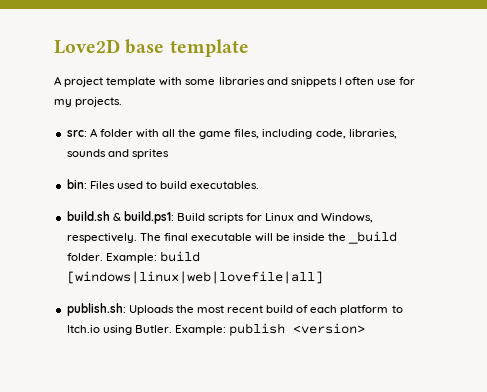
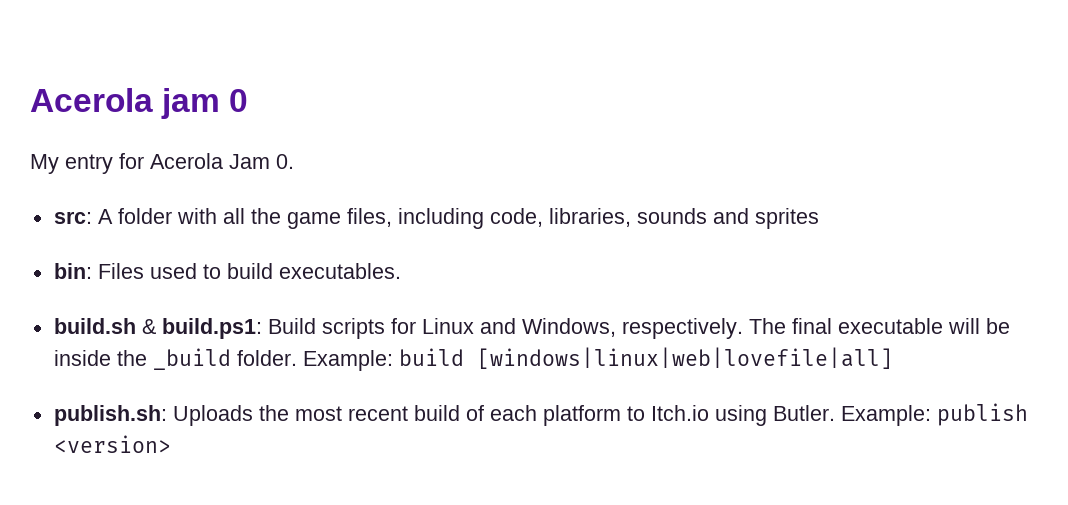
[54,39,249,57] [54,76,416,87] [54,97,123,107] Love2D base template // A project template with some libraries and snippets I often use for my projects. -> [30,88,249,119] [30,153,294,174] Acerola jam 0 // My entry for Acerola Jam 0.

